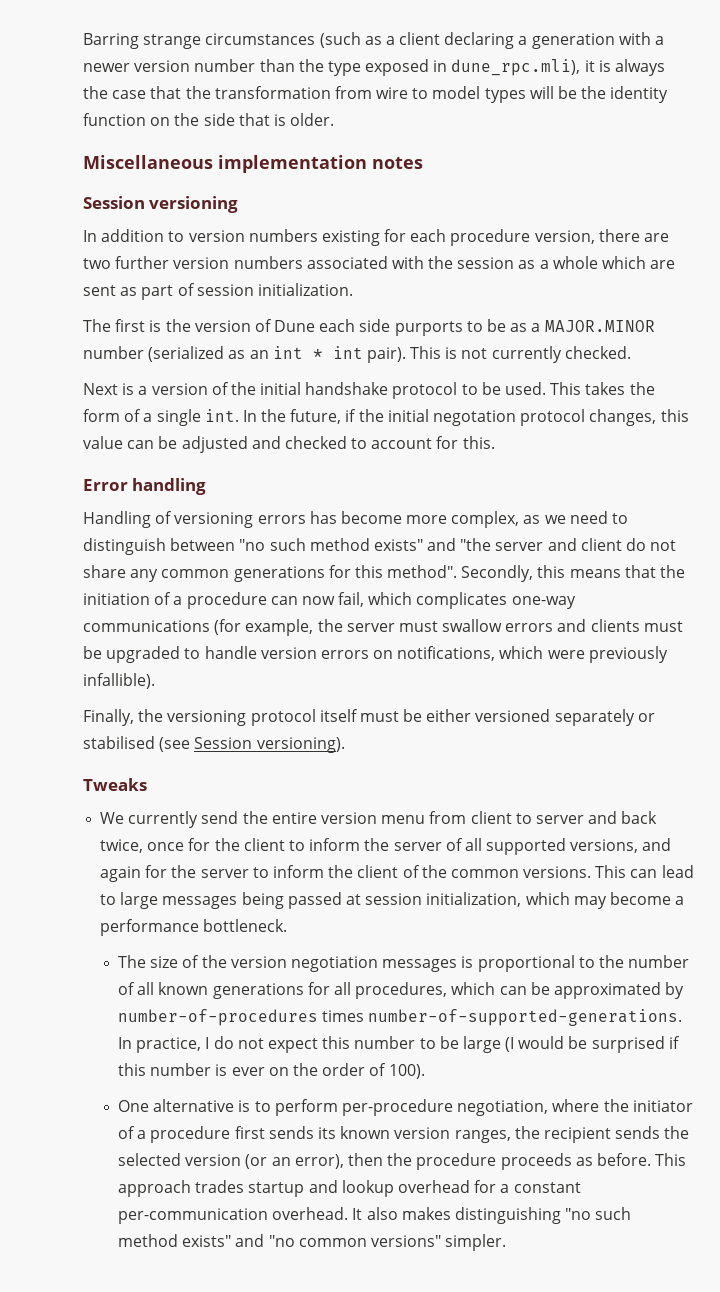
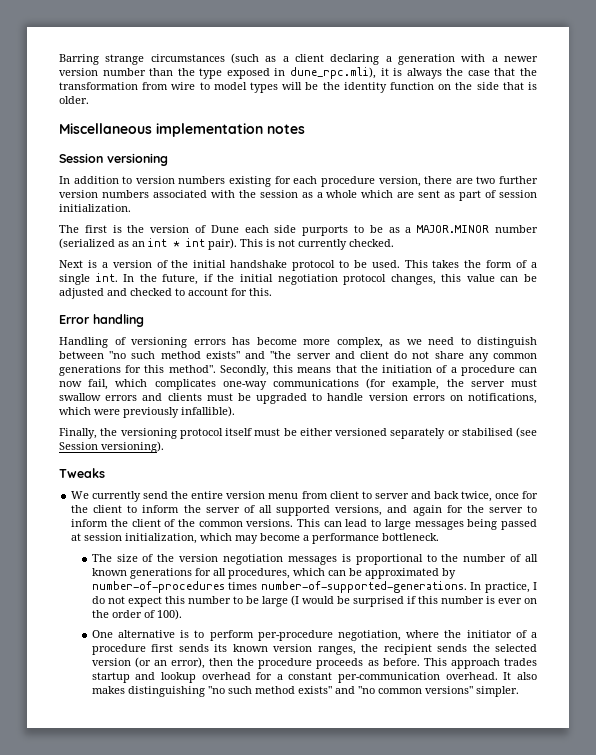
[433,410,517,426] negotation -> [277,274,338,285] negotiation

